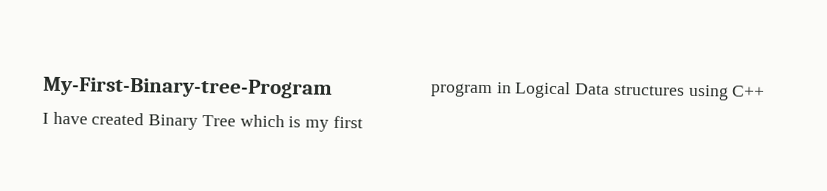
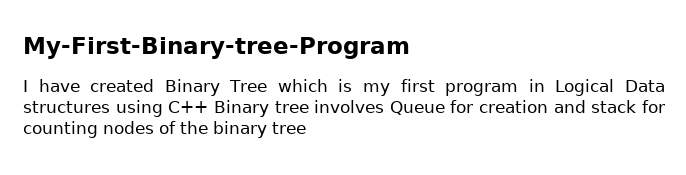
(766, 91) none -> [213,100,665,117] [23,121,306,138] Binary tree involves Queue for creation and stack for counting nodes of the binary tree

